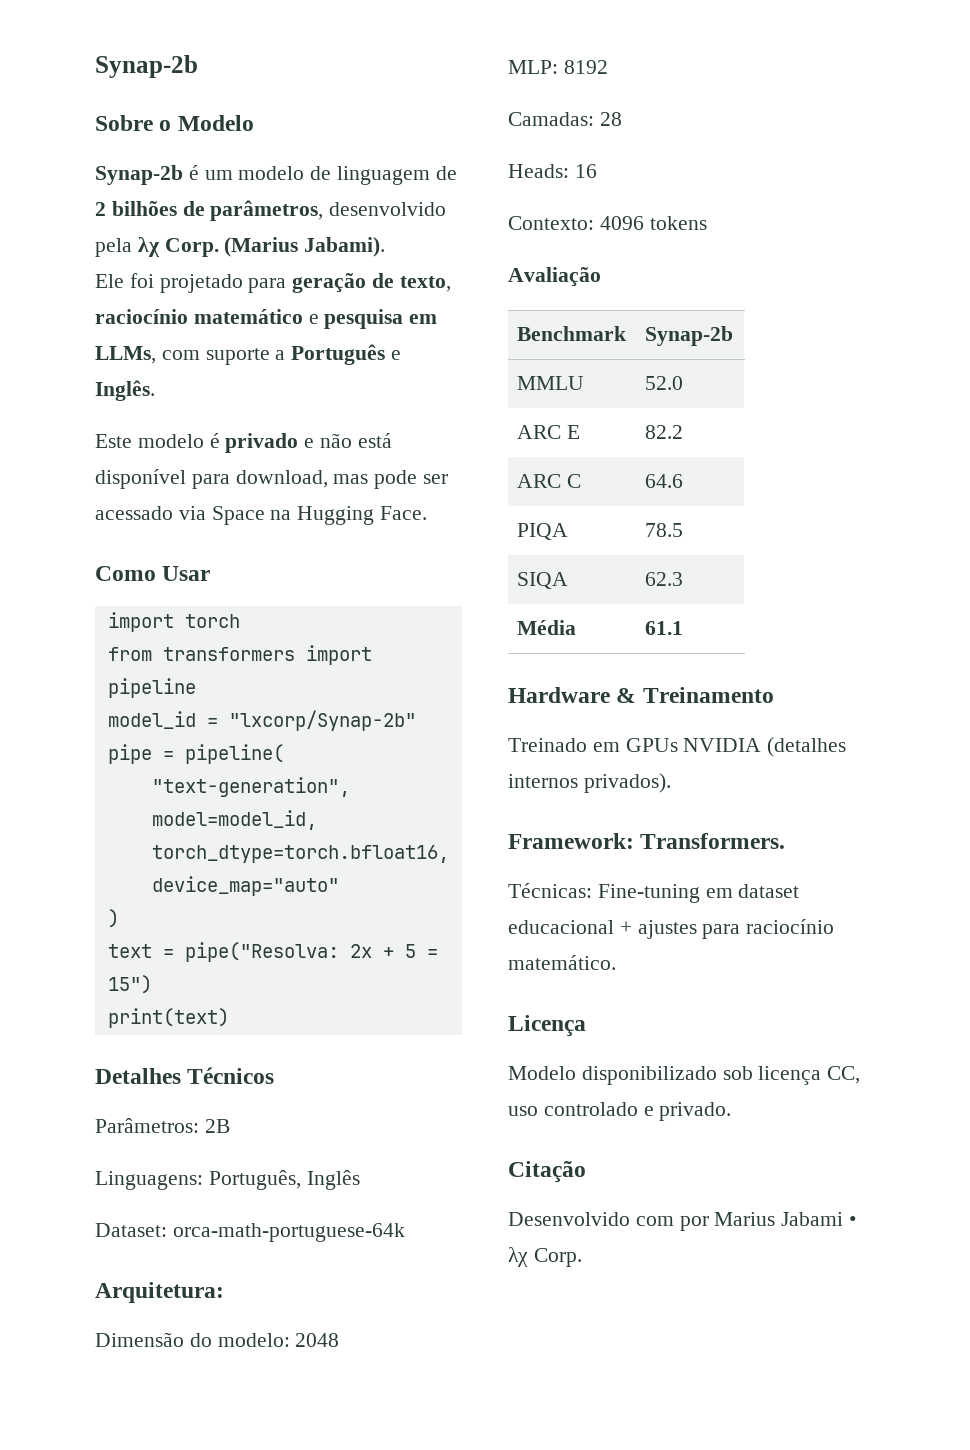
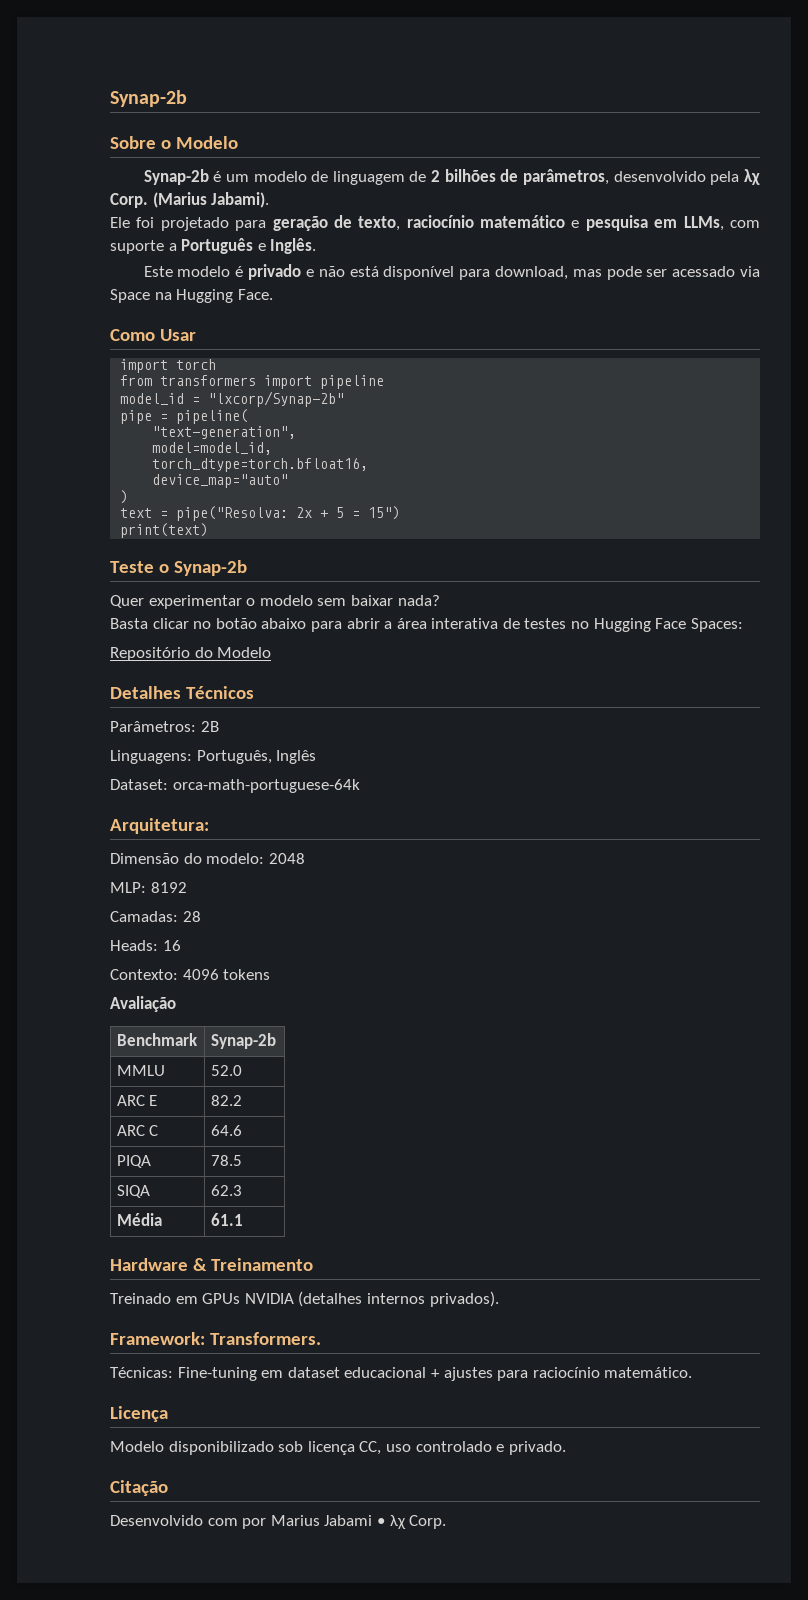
(229, 1018) none -> [110,560,247,576] [110,595,440,609] [110,618,743,632] [110,647,272,661] // Teste o Synap-2b // Quer experimentar o modelo sem baixar nada? // Basta clicar no botão abaixo para abrir a área interativa de testes no Hugging Face Spaces: // Repositório do Modelo

